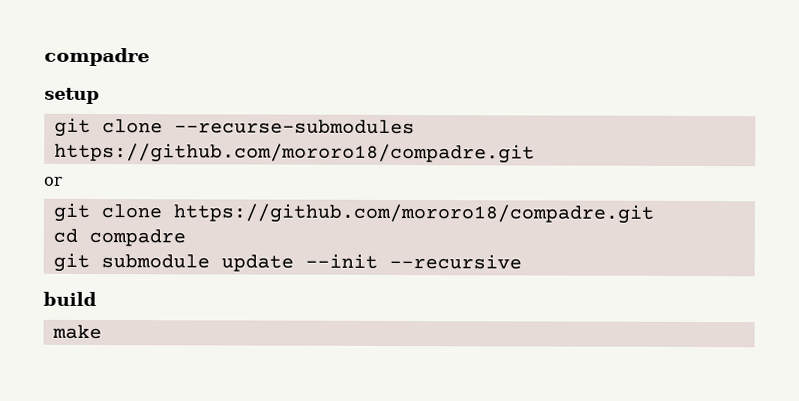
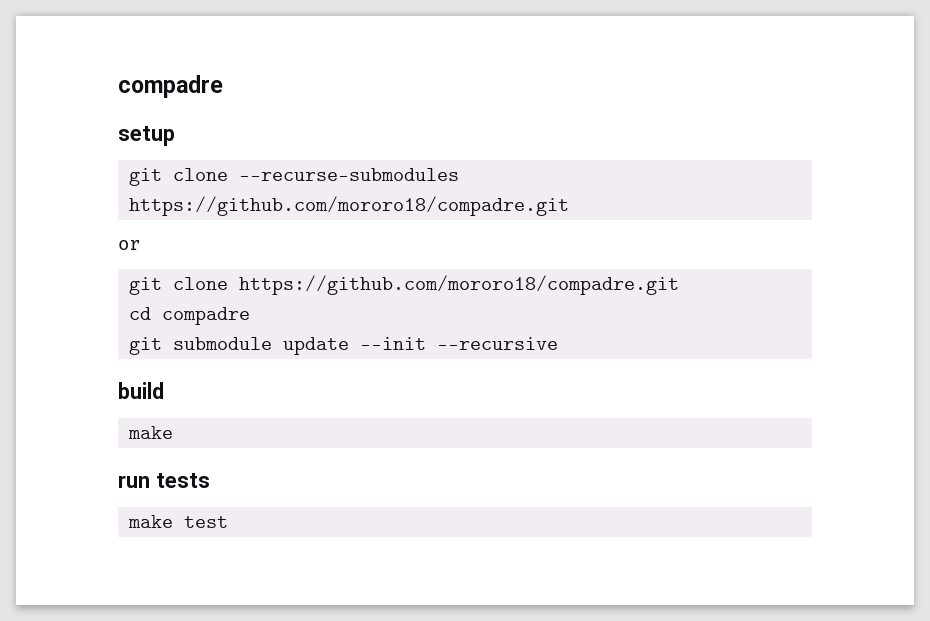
(102, 332) none -> [118,473,210,488] [128,515,229,528] // run tests // make test

